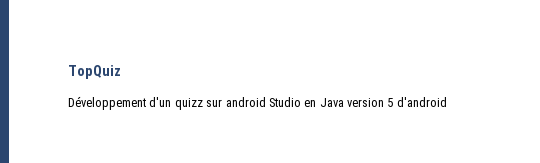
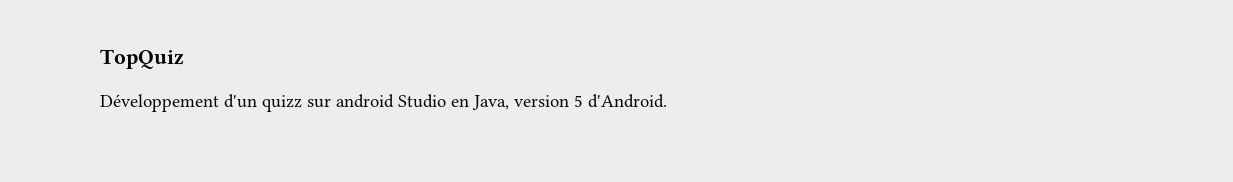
[319,98,344,107] Java -> [472,95,509,110] Java,
[396,97,447,107] d'android -> [588,94,667,108] d'Android.

